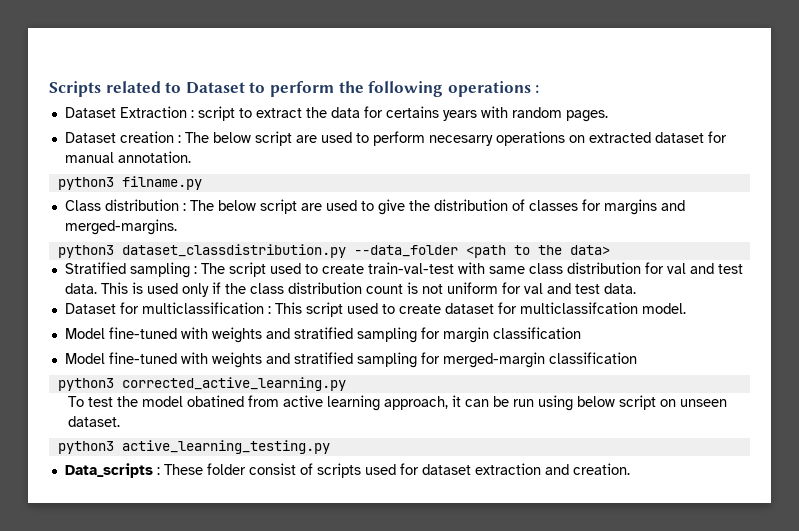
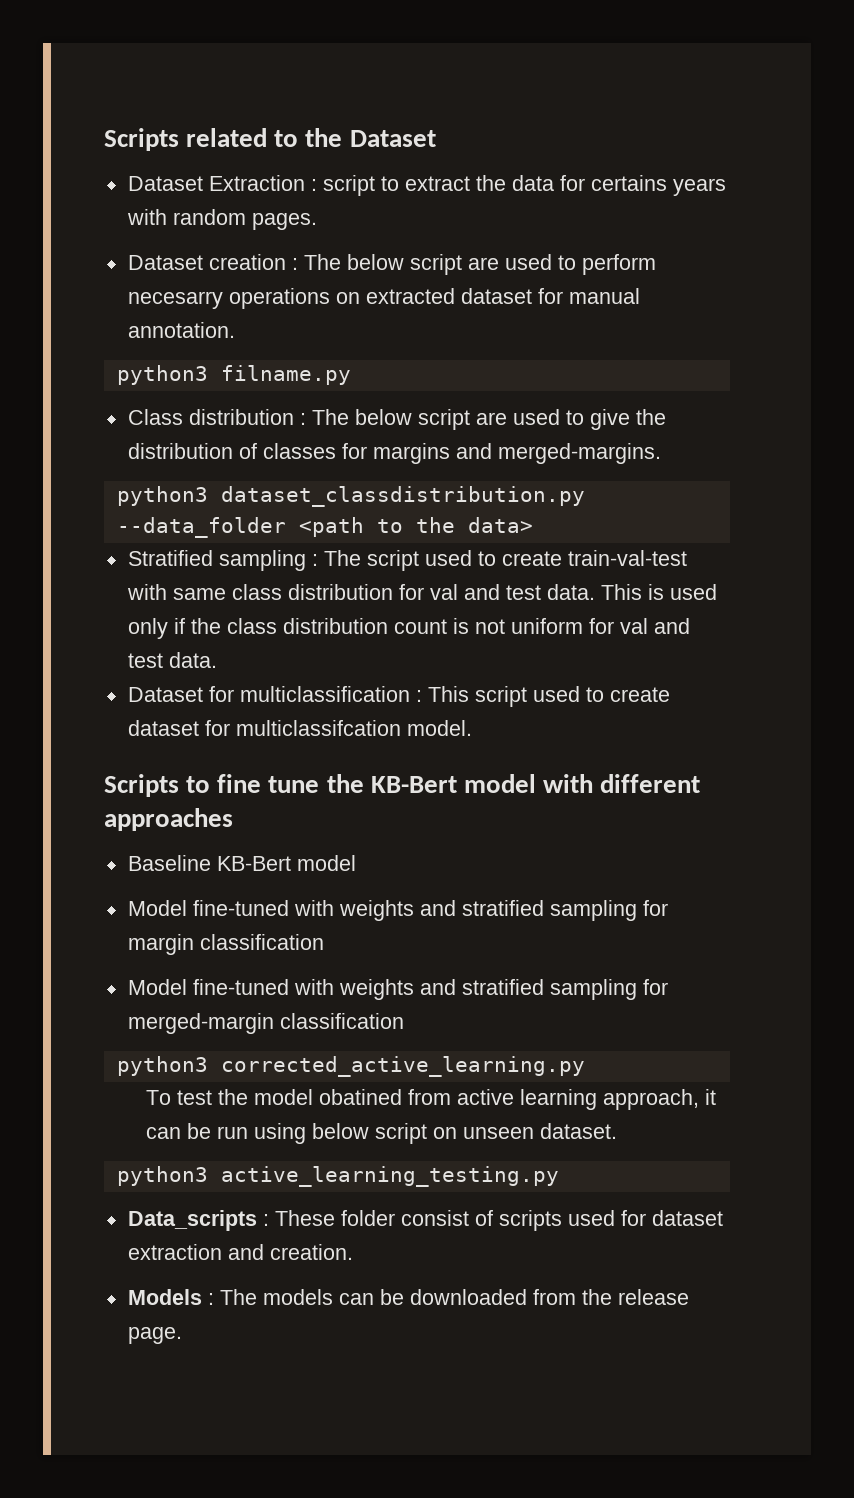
[185,81,540,97] Dataset to perform the following operations : -> [305,128,436,147] the Dataset
(686, 308) none -> [104,774,701,797] [104,808,233,831] [127,855,356,871] // Scripts to fine tune the KB-Bert model with different approaches // Baseline KB-Bert model
(630, 469) none -> [127,1289,689,1305] [127,1327,182,1344] // Models : The models can be downloaded from the release page.

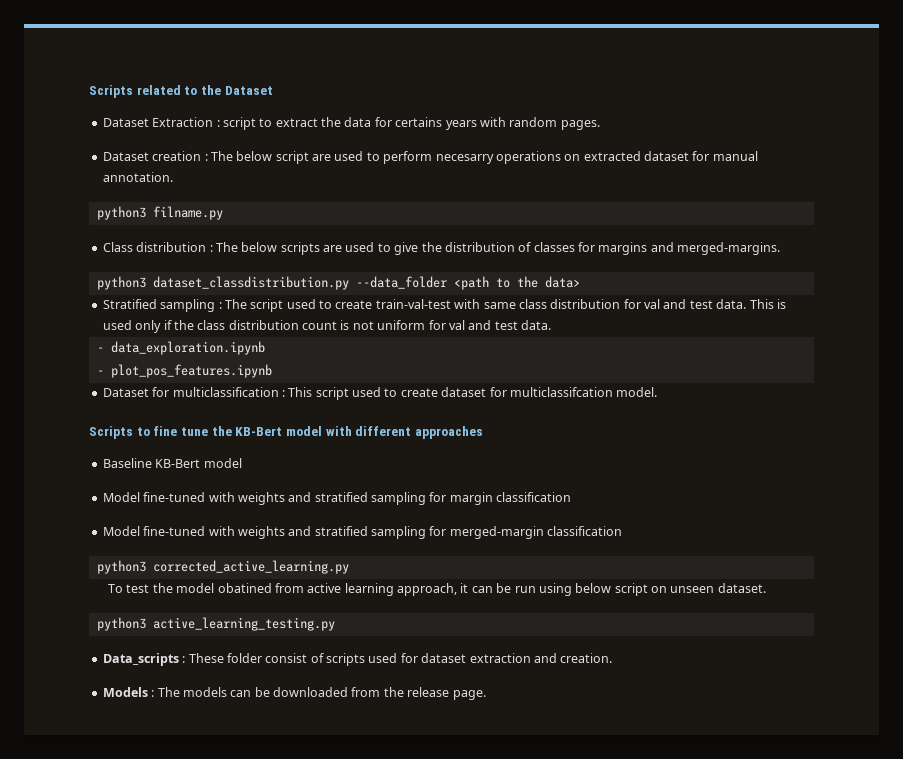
[417,409,470,430] script -> [280,242,320,255] scripts
(217, 660) none -> [96,341,265,355] [96,364,272,378] // - data_exploration.ipynb // - plot_pos_features.ipynb

